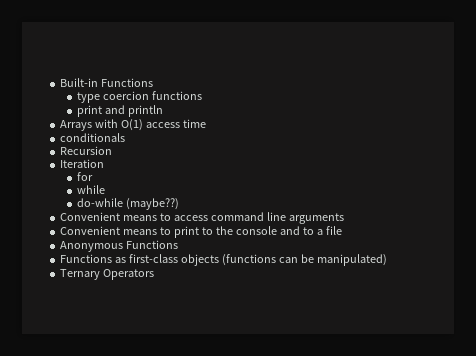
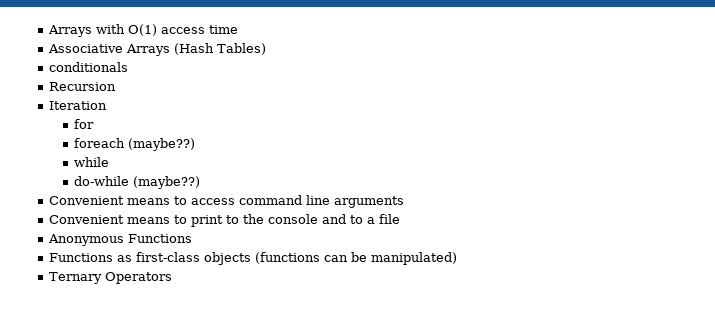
[60,78,154,87] [77,91,203,103] [77,105,164,117] Built-in Functions // type coercion functions // print and println // -> (48, 31) none
(206, 123) none -> [48,43,267,56] // Associative Arrays (Hash Tables)
(94, 176) none -> [74,138,196,151] // foreach (maybe??)

